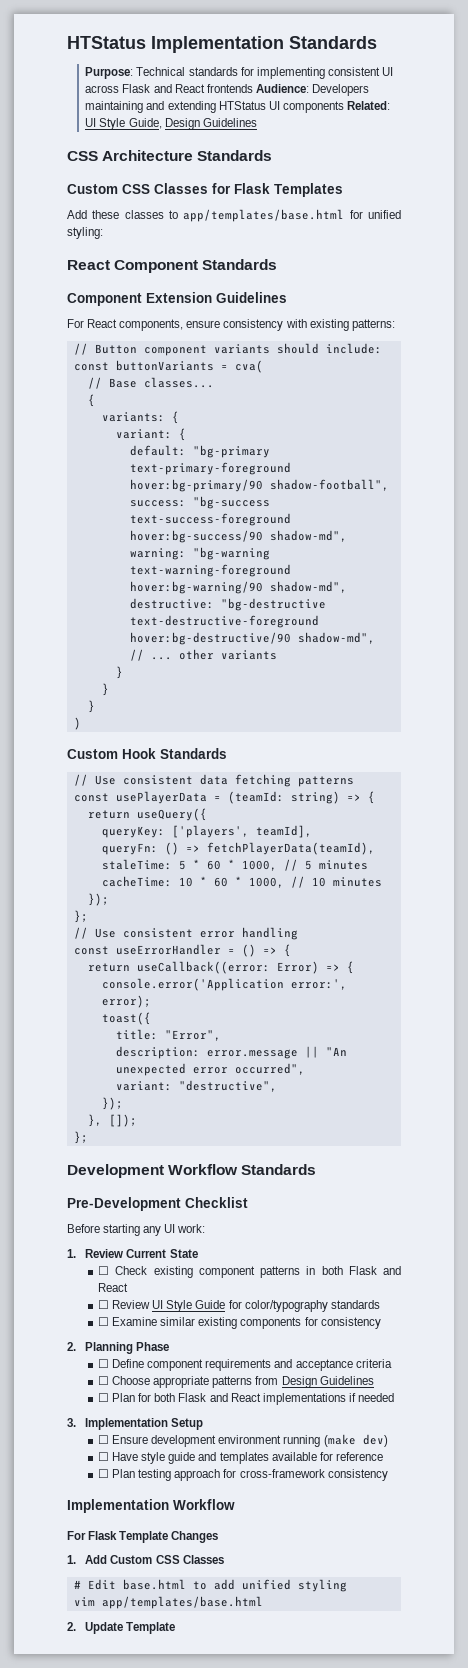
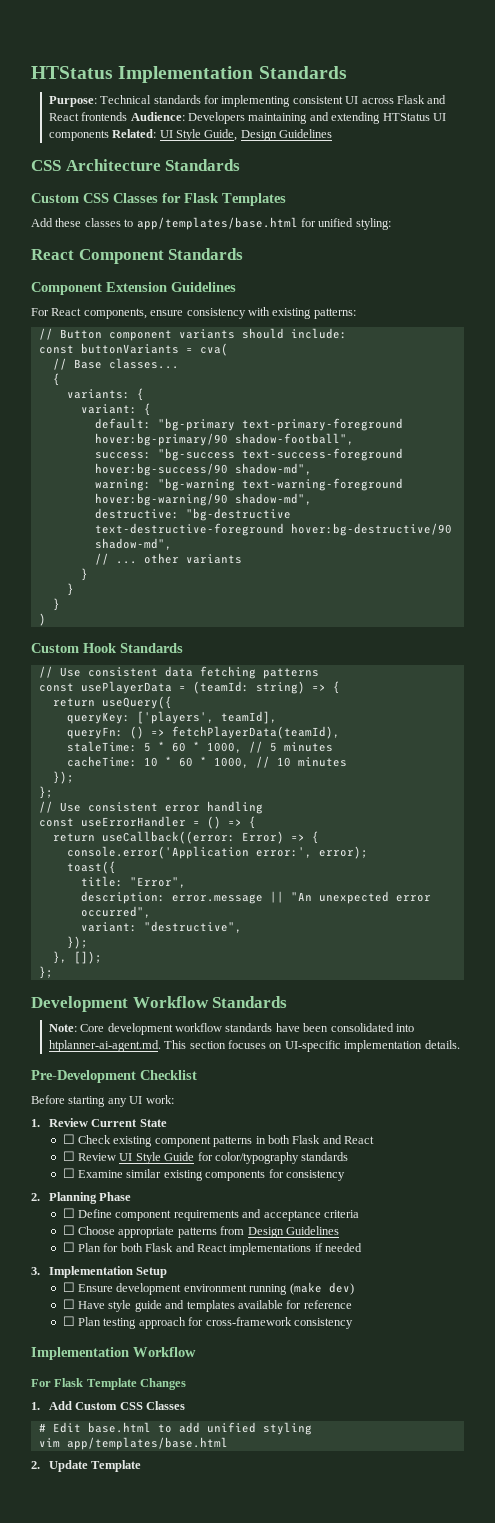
(317, 1169) none -> [48,1023,414,1035] [48,1040,460,1052] // Note: Core development workflow standards have been consolidated into htplanner-ai-agent.md. This section focuses on UI-specific implementation details.

